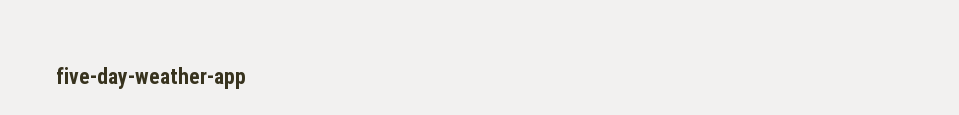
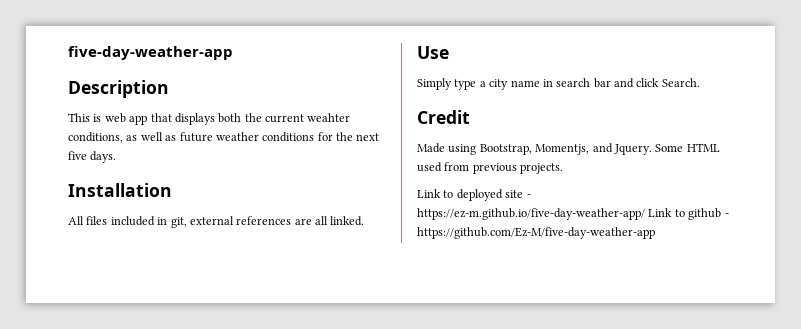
(246, 78) none -> [68,80,169,98] [68,113,351,125] [68,132,380,143] [68,151,117,163] [68,183,172,197] [68,216,365,228] [417,46,449,59] [417,78,700,90] [417,110,470,124] [417,143,720,155] [417,162,564,174] [417,189,531,201] [417,208,729,220] [417,227,655,239] // Description // This is web app that displays both the current weahter conditions, as well as future weather conditions for the next five days. // Installation // All files included in git, external references are all linked. // Use // Simply type a city name in search bar and click Search. // Credit // Made using Bootstrap, Momentjs, and Jquery. Some HTML used from previous projects. // Link to deployed site - https://ez-m.github.io/five-day-weather-app/ Link to github - https://github.com/Ez-M/five-day-weather-app

